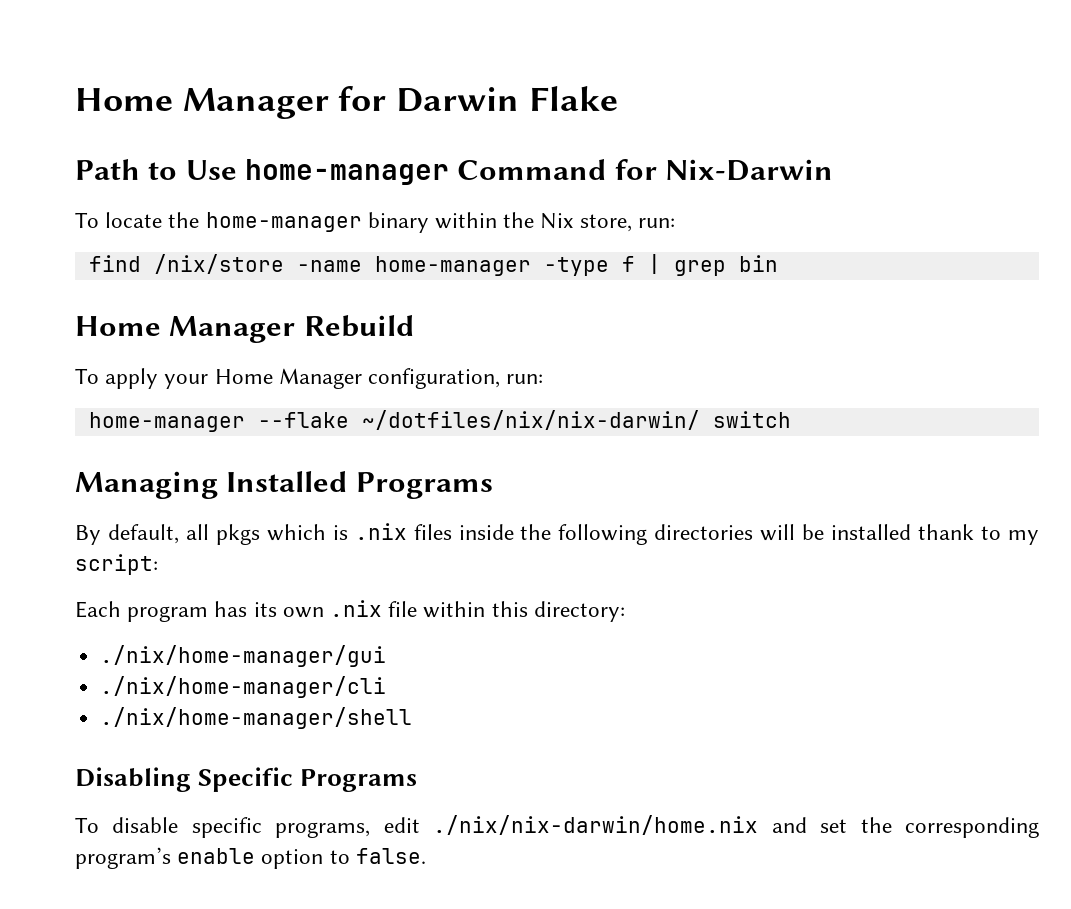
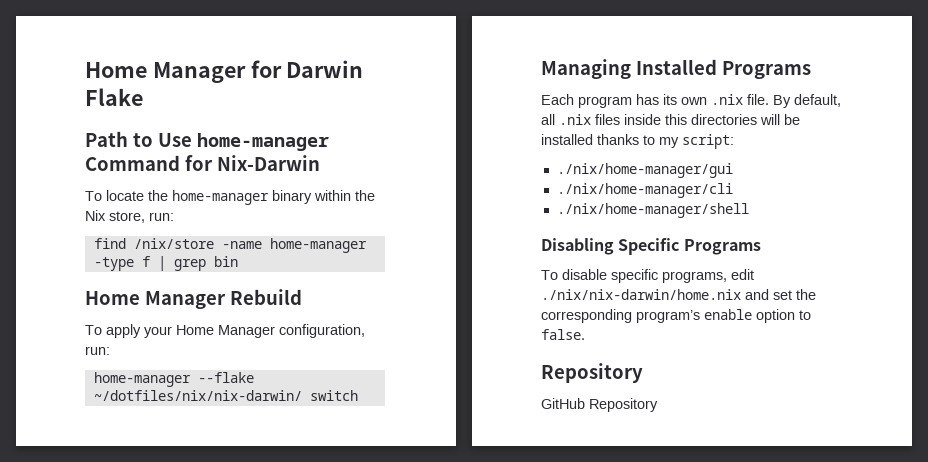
[75,523,1040,545] [75,554,158,575] // By default, all pkgs which is .nix files inside the following directories will be installed thank to my script: -> (811, 70) none
[388,601,625,622] file within this directory: -> [747,94,841,108] [541,114,800,125] [541,134,734,149] file. By default, all .nix files inside this directories will be installed thanks to my script:
(426, 856) none -> [541,363,643,383] [541,398,658,412] // Repository // GitHub Repository

